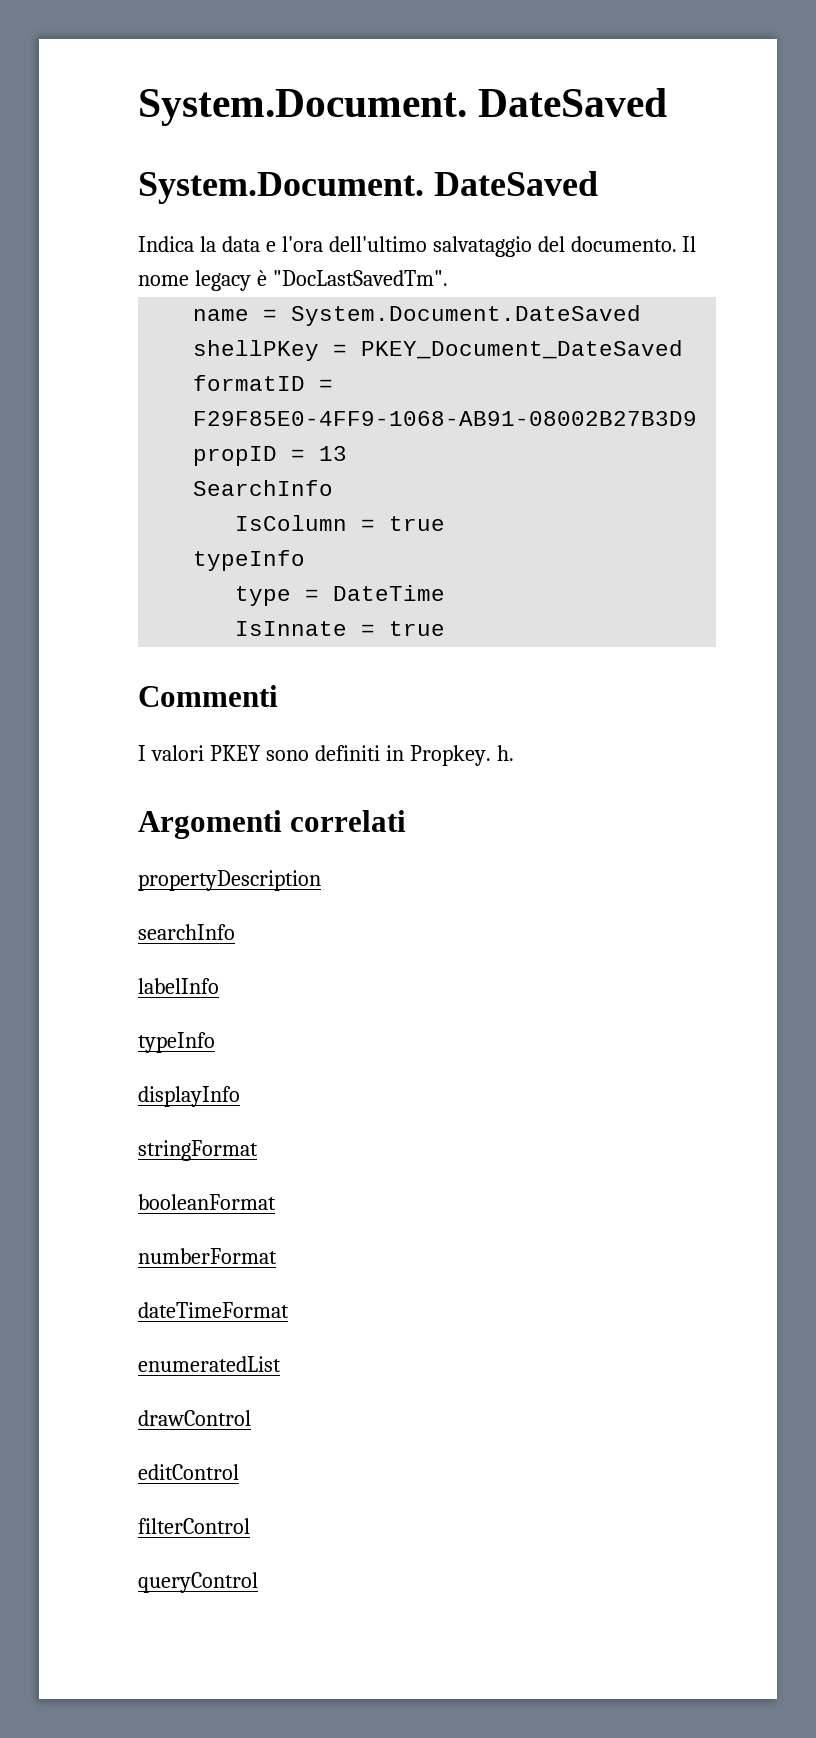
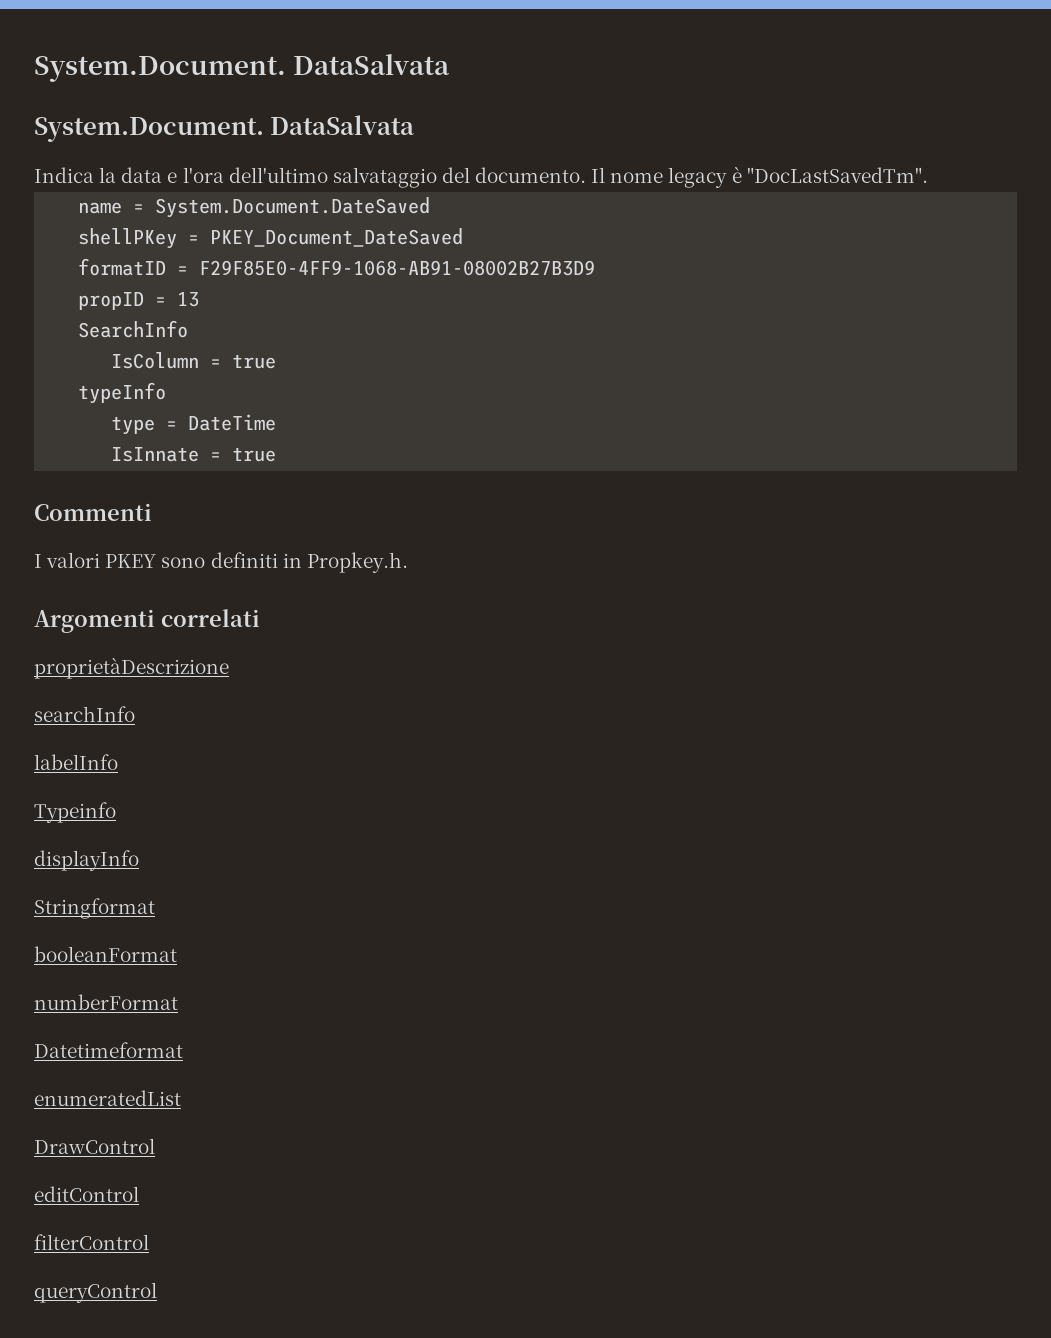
[138,88,668,126] [138,171,598,204] System.Document. DateSaved // System.Document. DateSaved -> [34,54,451,82] [34,115,415,142] System.Document. DataSalvata // System.Document. DataSalvata
[409,745,514,766] Propkey. h. -> [306,552,408,573] Propkey.h.
[138,870,321,891] propertyDescription -> [34,657,229,679] proprietàDescrizione
[138,1032,215,1053] typeInfo -> [34,802,116,823] Typeinfo
[138,1140,258,1161] stringFormat -> [34,898,155,919] Stringformat
[138,1302,289,1318] dateTimeFormat -> [34,1042,183,1058] Datetimeformat
[138,1410,251,1426] drawControl -> [34,1138,155,1154] DrawControl

